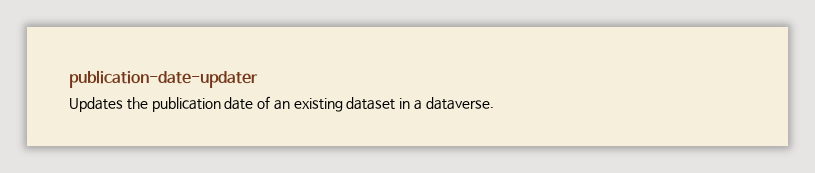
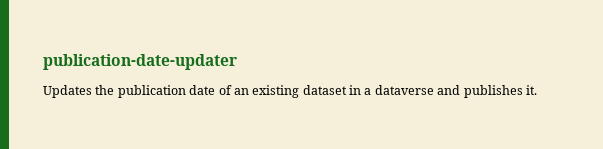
[425,97,494,110] dataverse. -> [374,85,537,98] dataverse and publishes it.

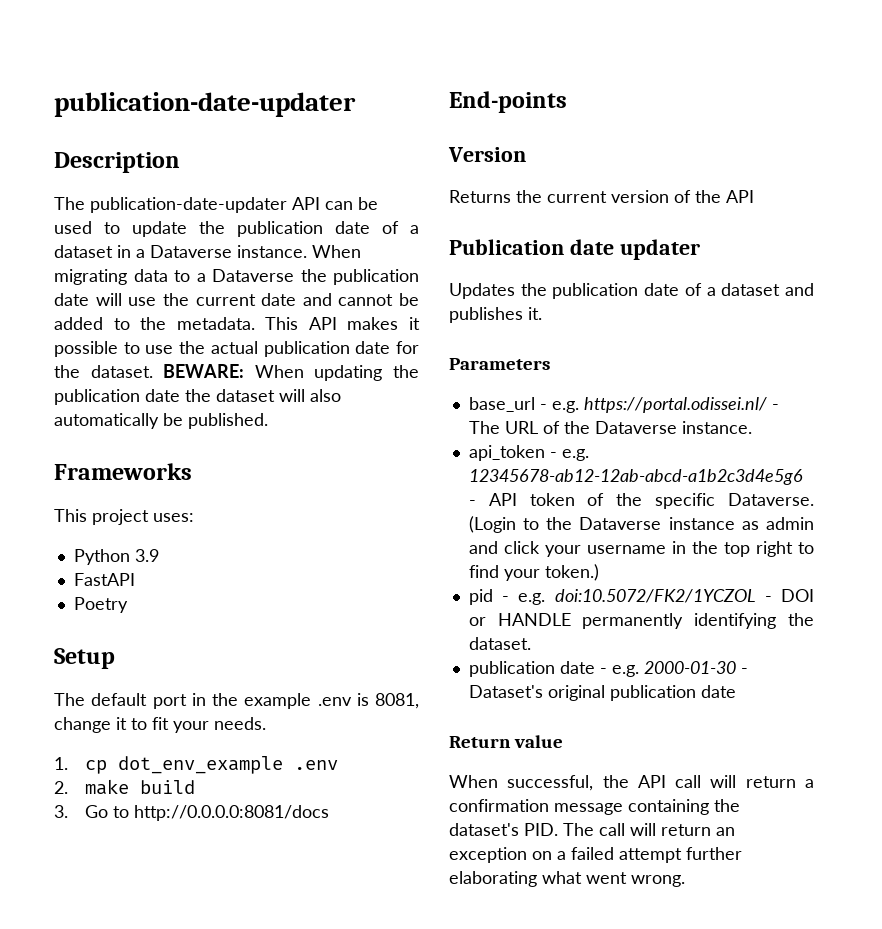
[43,54,237,70] publication-date-updater -> [54,92,356,117] [54,152,180,173] [54,197,378,213] [54,221,419,237] [54,245,361,258] [54,269,419,285] [54,293,419,306] [54,317,420,330] [54,341,419,357] [54,364,419,381] [54,389,341,405] [54,413,268,429] [54,463,192,480] [54,509,194,525] [73,549,159,565] [73,573,135,586] [73,597,128,613] [54,648,115,669] [54,693,419,709] [54,717,266,733] [54,756,339,774] [54,779,196,795] [54,805,330,821] [449,91,567,113] [448,147,526,162] [449,190,754,203] [449,239,700,260] publication-date-updater // Description // The publication-date-updater API can be used to update the publication date of a dataset in a Dataverse instance. When migrating data to a Dataverse the publication date will use the current date and cannot be added to the metadata. This API makes it possible to use the actual publication date for the dataset. BEWARE: When updating the publication date the dataset will also automatically be published. // Frameworks // This project uses: // Python 3.9 // FastAPI // Poetry // Setup // The default port in the example .env is 8081, change it to fit your needs. // 1. cp dot_env_example .env // 2. make build // 3. Go to http://0.0.0.0:8081/docs // End-points // Version // Returns the current version of the API // Publication date updater
[233,85,537,98] an existing dataset in a dataverse and publishes it. -> [706,283,814,296] [449,307,542,323] [449,358,550,370] [468,397,779,413] [468,421,752,434] [468,445,589,461] [468,469,803,485] [468,493,814,509] [468,516,814,533] [468,541,814,557] [468,564,599,581] [468,589,814,605] [468,613,814,629] [468,637,531,650] [468,661,748,677] [468,685,736,701] [449,735,564,748] [449,775,814,791] [449,799,740,815] [449,823,735,836] [449,847,742,863] [449,871,685,887] a dataset and publishes it. // Parameters // base_url - e.g. https://portal.odissei.nl/ - The URL of the Dataverse instance. // api_token - e.g. 12345678-ab12-12ab-abcd-a1b2c3d4e5g6 - API token of the specific Dataverse. (Login to the Dataverse instance as admin and click your username in the top right to find your token.) // pid - e.g. doi:10.5072/FK2/1YCZOL - DOI or HANDLE permanently identifying the dataset. // publication date - e.g. 2000-01-30 - Dataset's original publication date // Return value // When successful, the API call will return a confirmation message containing the dataset's PID. The call will return an exception on a failed attempt further elaborating what went wrong.

